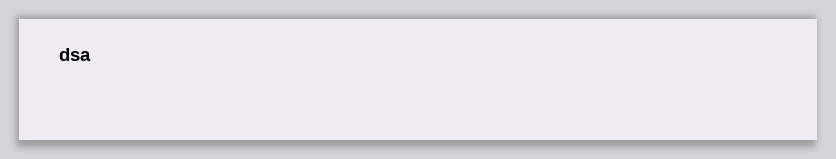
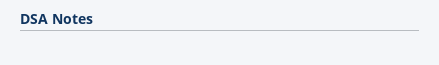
[59,48,91,61] dsa -> [20,14,93,24] DSA Notes

